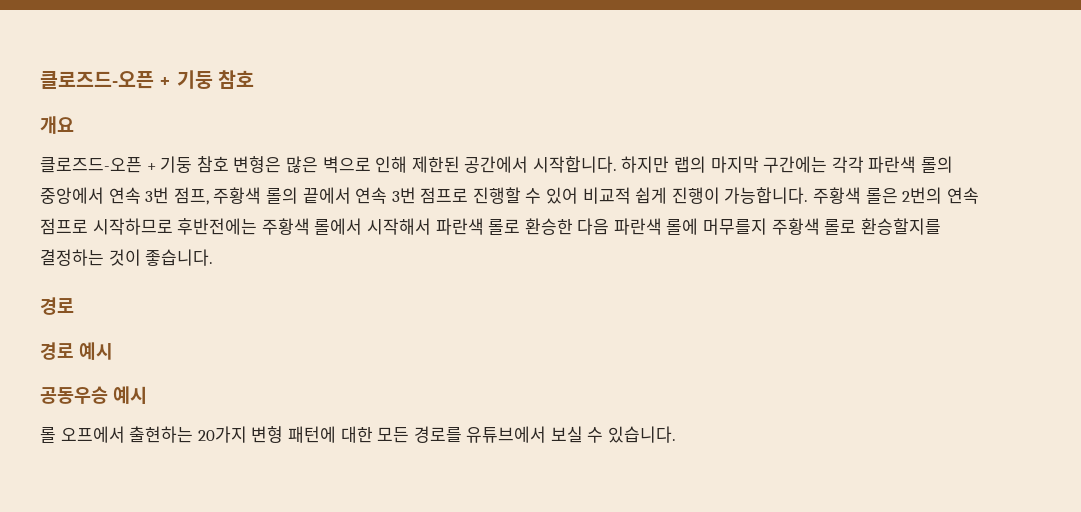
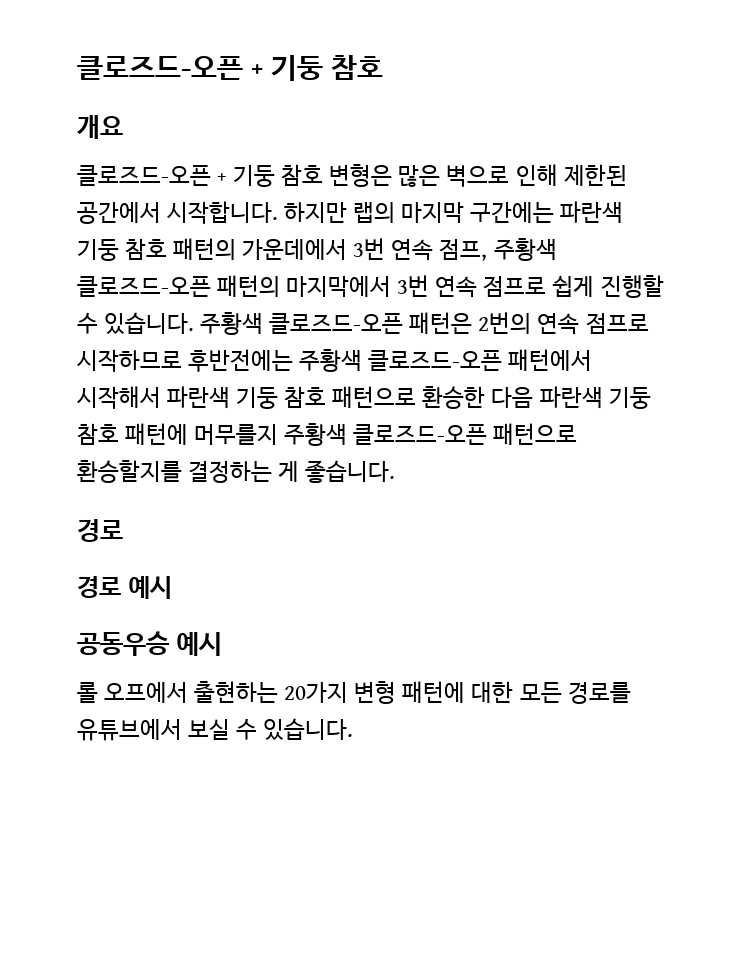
[831,156,954,173] [40,187,898,205] 각각 파란색 롤의 중앙에서 연속 3번 점프, 주황색 롤의 끝에서 연속 3번 점프로 진행할 수 있어 비교적 쉽게 진행이 가능합니다. 주황색 롤은 -> [560,201,624,224] [77,238,557,261] [77,275,664,298] [77,312,473,335] 파란색 기둥 참호 패턴의 가운데에서 3번 연속 점프, 주황색 클로즈드-오픈 패턴의 마지막에서 3번 연속 점프로 쉽게 진행할 수 있습니다. 주황색 클로즈드-오픈 패턴은
[314,218,857,235] 롤에서 시작해서 파란색 롤로 환승한 다음 파란색 롤에 머무를지 주황색 롤로 -> [368,349,593,371] [77,386,651,409] [77,423,578,446] 클로즈드-오픈 패턴에서 시작해서 파란색 기둥 참호 패턴으로 환승한 다음 파란색 기둥 참호 패턴에 머무를지 주황색 클로즈드-오픈 패턴으로
[108,249,141,266] 것이 -> [278,461,300,482] 게

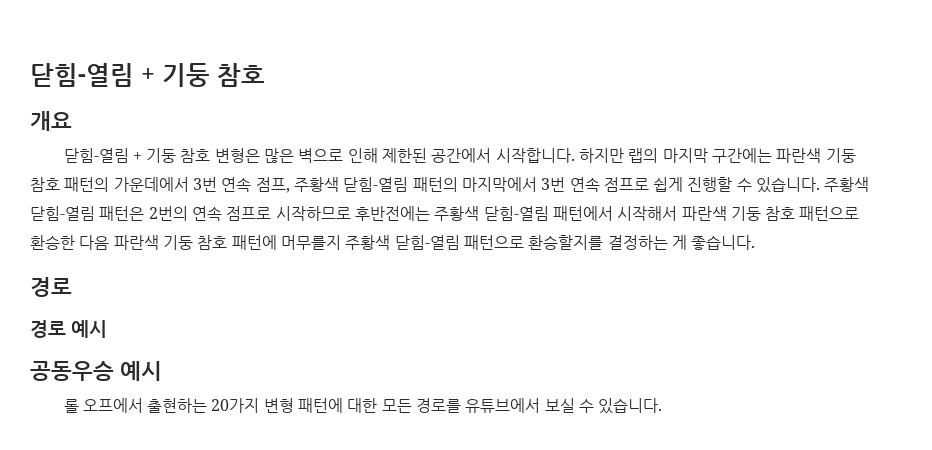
[77,56,243,80] 클로즈드-오픈 -> [30,63,134,87] 닫힘-열림
[77,165,211,186] 클로즈드-오픈 -> [63,148,129,163] 닫힘-열림
[77,276,211,297] 클로즈드-오픈 -> [343,177,409,192] 닫힘-열림
[269,313,404,334] 클로즈드-오픈 -> [30,206,95,221] 닫힘-열림
[368,350,503,371] 클로즈드-오픈 -> [483,206,549,221] 닫힘-열림
[353,424,488,445] 클로즈드-오픈 -> [394,235,460,250] 닫힘-열림

